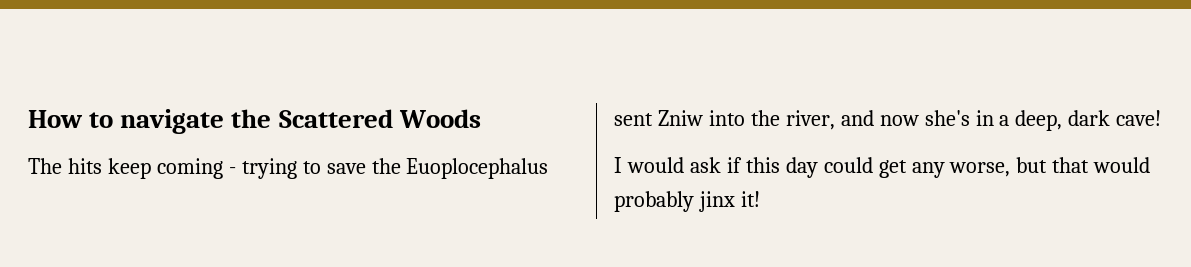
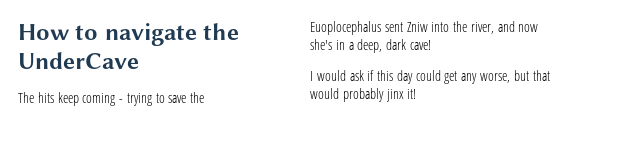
[278,109,481,128] Scattered Woods -> [18,52,139,69] UnderCave

